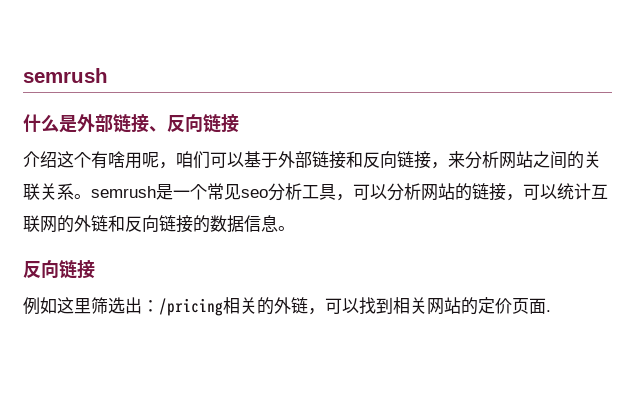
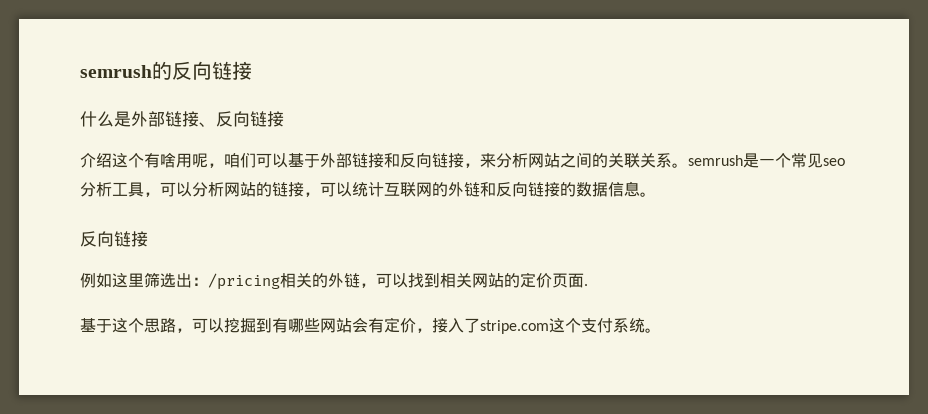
[23,68,108,83] semrush -> [80,61,252,80] semrush的反向链接
(551, 311) none -> [80,317,661,334] // 基于这个思路，可以挖掘到有哪些网站会有定价，接入了stripe.com这个支付系统。

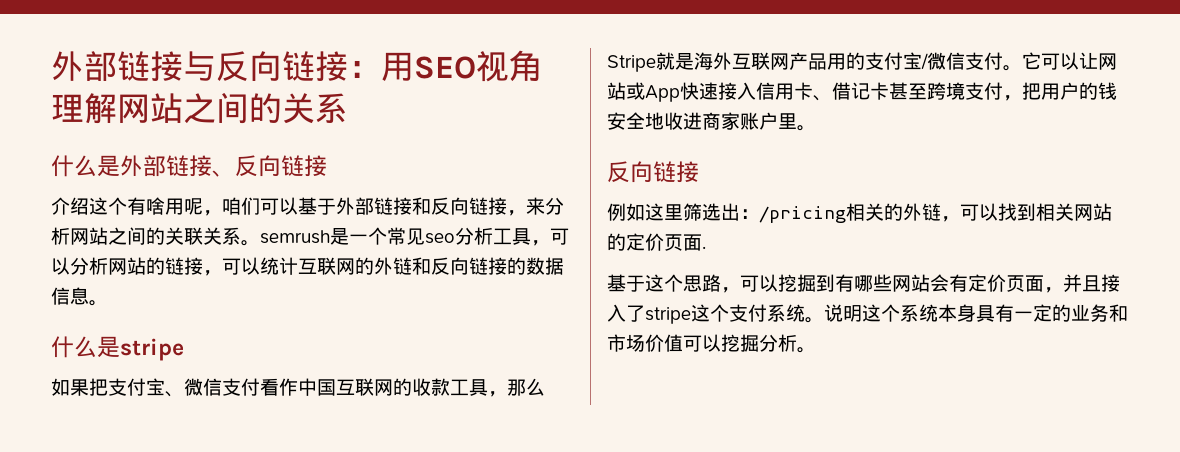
[80,61,252,80] semrush的反向链接 -> [51,50,542,82] [51,92,348,124] 外部链接与反向链接：用SEO视角理解网站之间的关系
(656, 194) none -> [51,336,184,361] [51,378,545,397] [607,52,1117,72] [607,82,1117,102] [607,112,816,131] // 什么是stripe // 如果把支付宝、微信支付看作中国互联网的收款工具，那么Stripe就是海外互联网产品用的支付宝/微信支付。它可以让网站或App快速接入信用卡、借记卡甚至跨境支付，把用户的钱安全地收进商家账户里。
[416,318,645,334] ，接入了stripe.com这个支付系统 -> [1006,274,1120,293] [607,304,1128,324] [607,334,797,352] 页面，并且接入了stripe这个支付系统。说明这个系统本身具有一定的业务和市场价值可以挖掘分析

